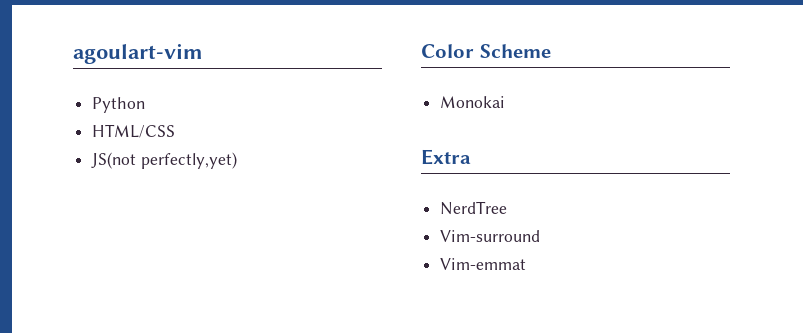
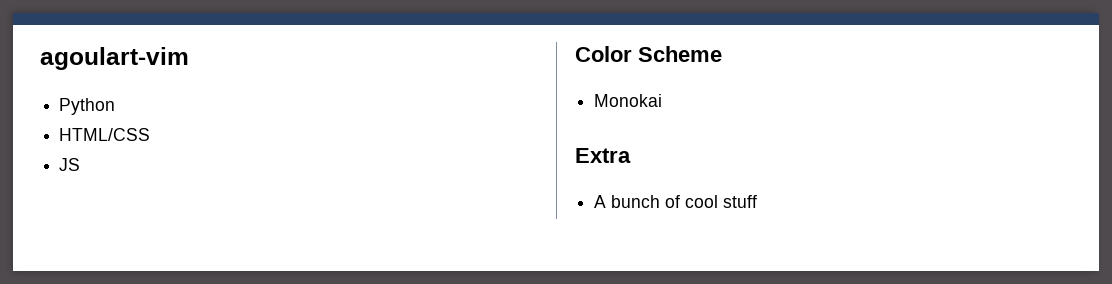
[91,152,237,169] JS(not perfectly,yet) -> [59,158,81,171] JS
[440,201,508,215] [440,230,541,242] [440,258,527,270] NerdTree // Vim-surround // Vim-emmat -> [594,195,758,208] A bunch of cool stuff

